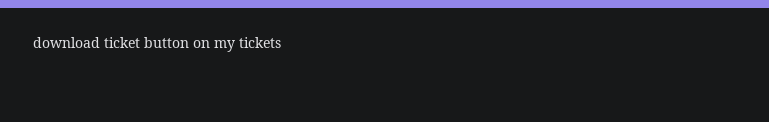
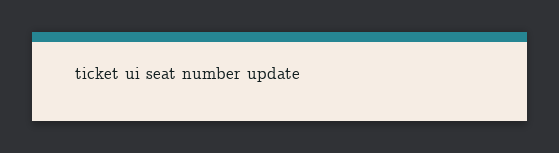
[33,37,281,52] download ticket button on my tickets -> [75,67,300,82] ticket ui seat number update

